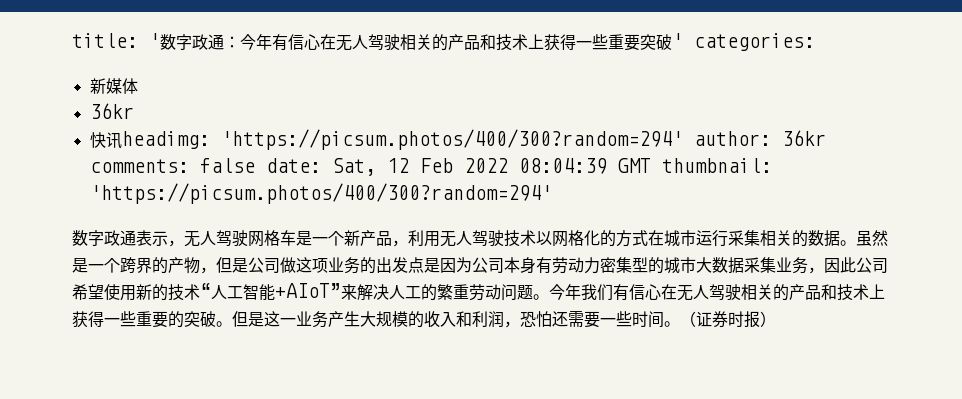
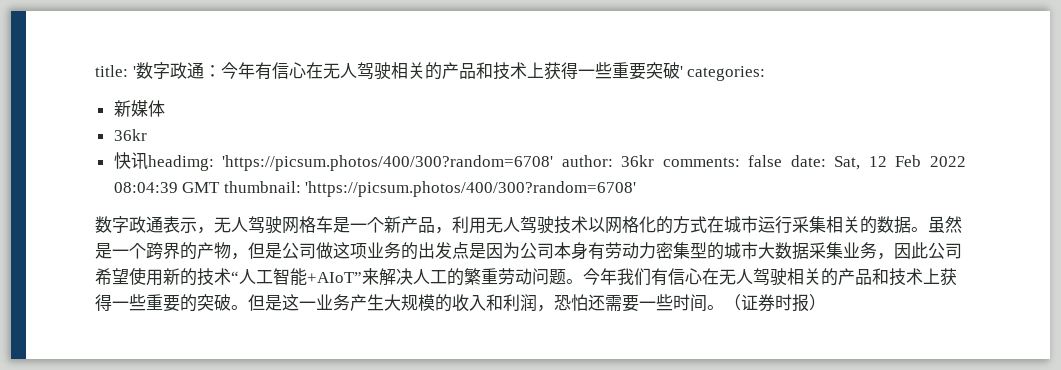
[220,129,683,150] 'https://picsum.photos/400/300?random=294' -> [222,155,554,171] 'https://picsum.photos/400/300?random=6708'
[89,183,552,204] 'https://picsum.photos/400/300?random=294' -> [305,181,637,197] 'https://picsum.photos/400/300?random=6708'

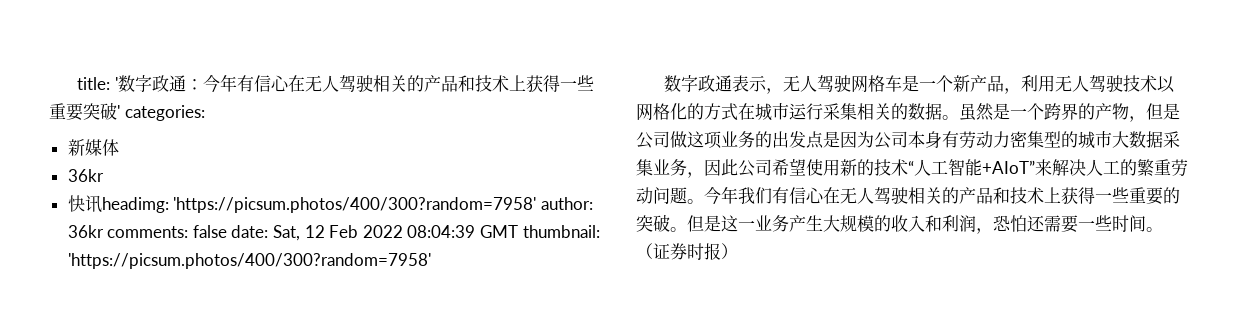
[222,155,554,171] 'https://picsum.photos/400/300?random=6708' -> [173,197,537,213] 'https://picsum.photos/400/300?random=7958'
[305,181,637,197] 'https://picsum.photos/400/300?random=6708' -> [67,253,431,269] 'https://picsum.photos/400/300?random=7958'

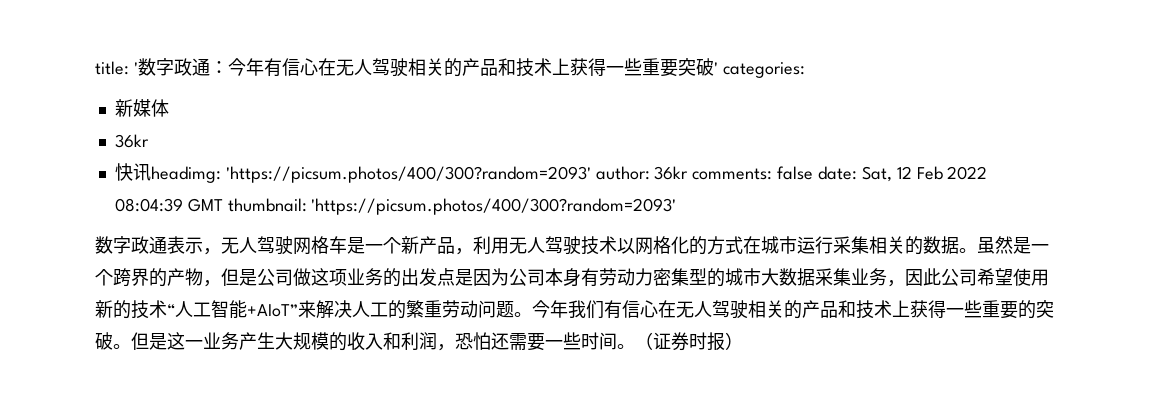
[173,197,537,213] 'https://picsum.photos/400/300?random=7958' -> [225,166,591,183] 'https://picsum.photos/400/300?random=2093'
[67,253,431,269] 'https://picsum.photos/400/300?random=7958' -> [311,198,677,215] 'https://picsum.photos/400/300?random=2093'

